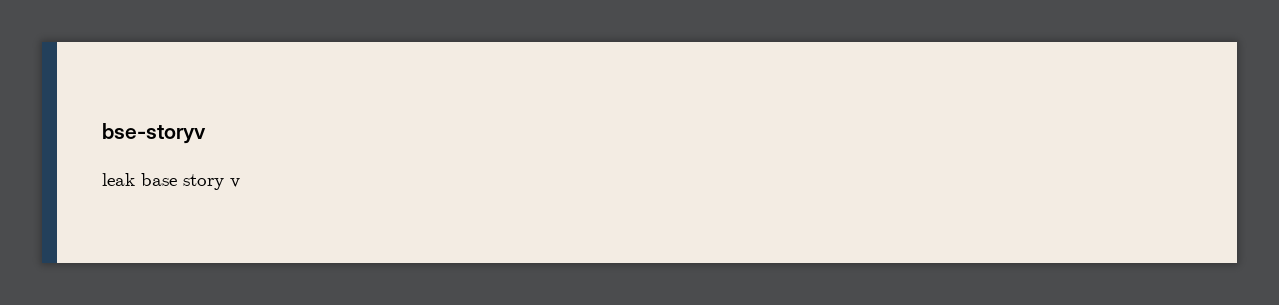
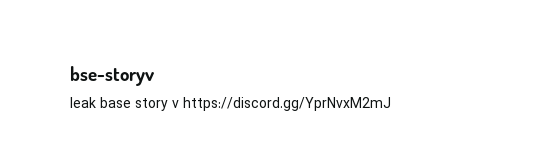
(240, 183) none -> [183,97,391,111] https://discord.gg/YprNvxM2mJ

